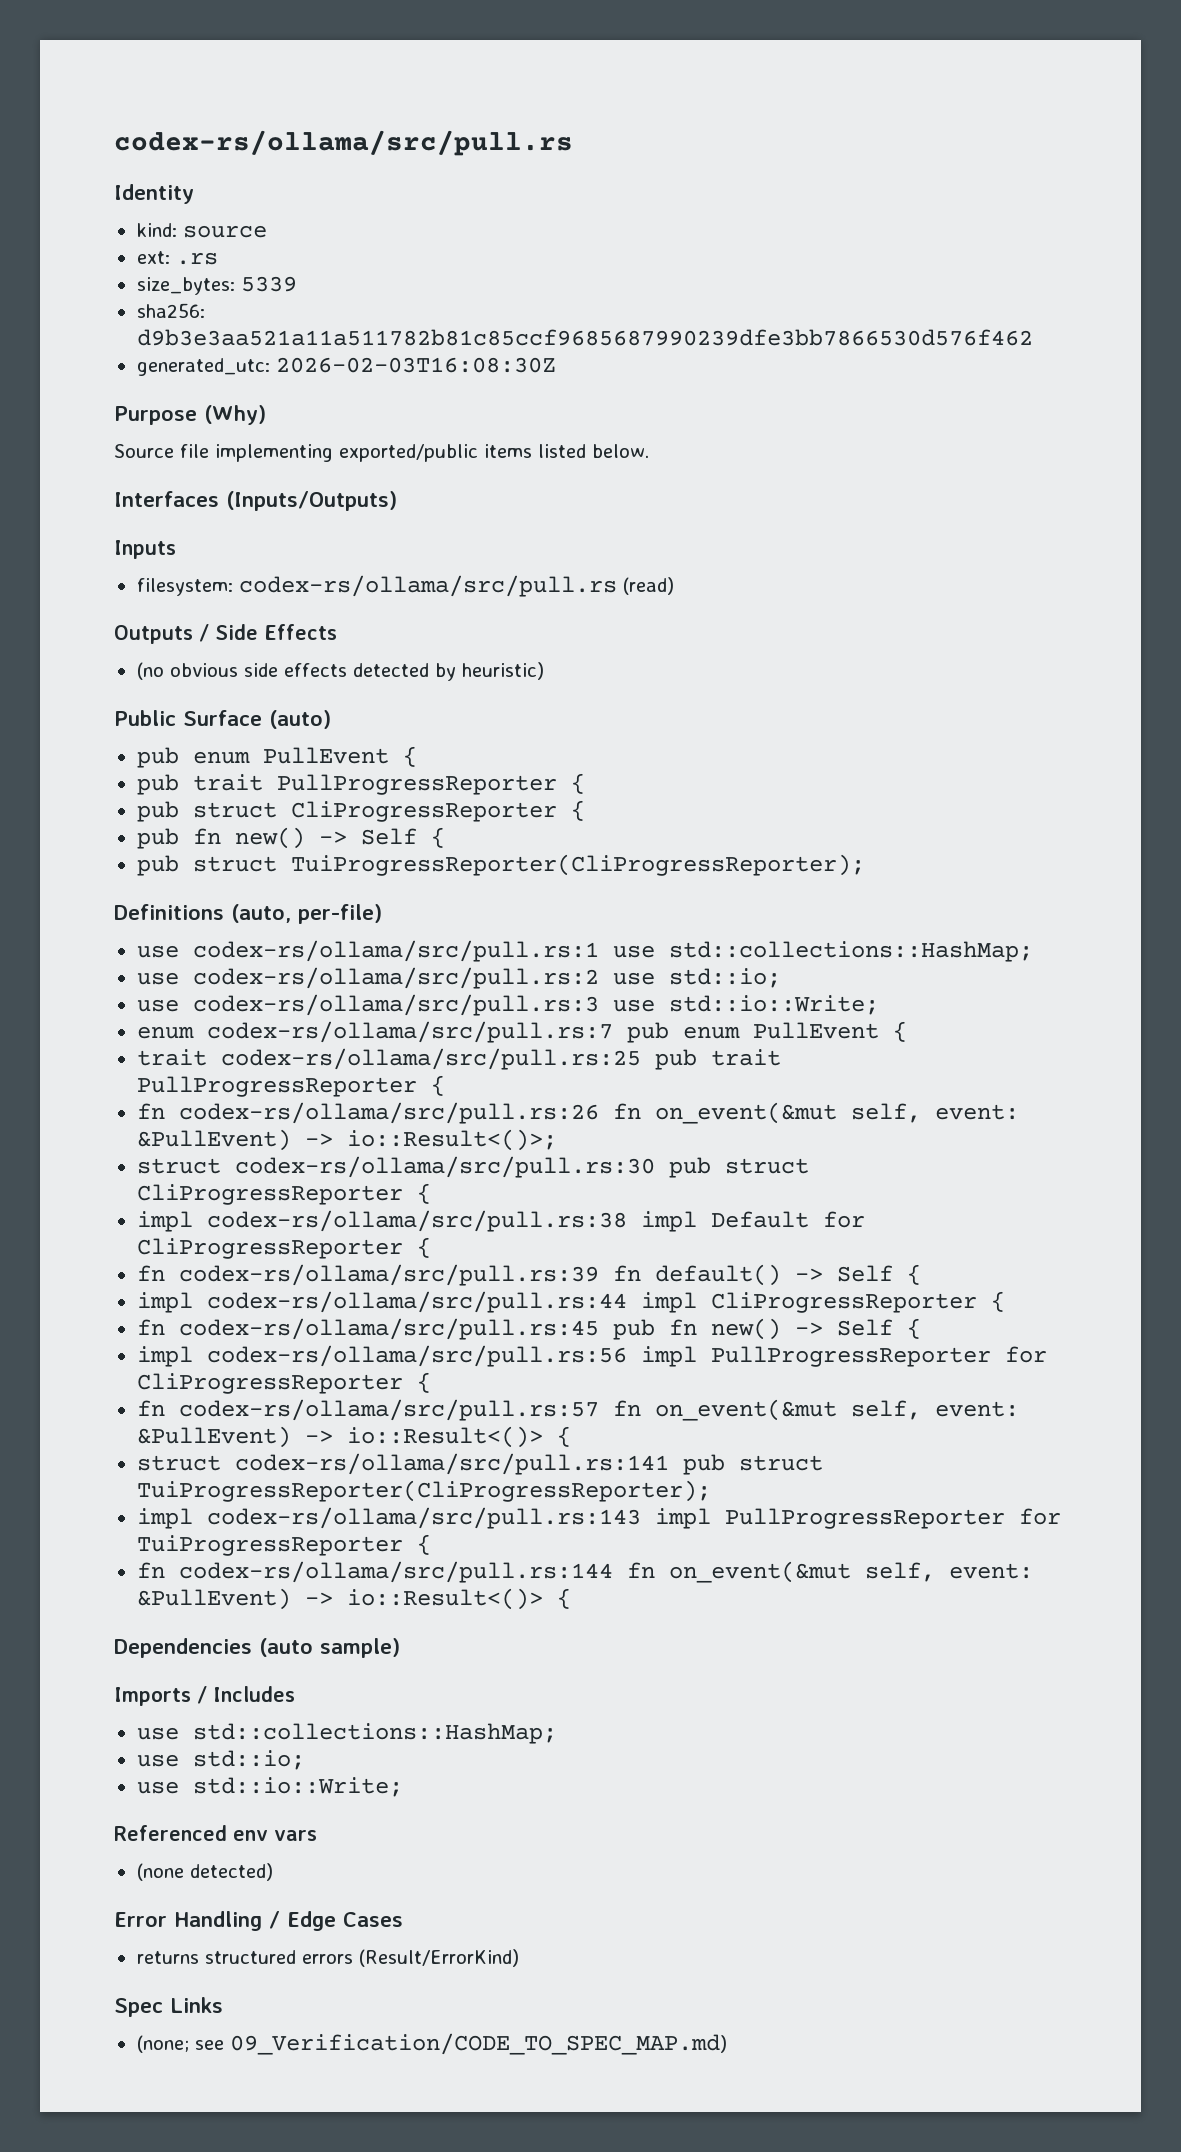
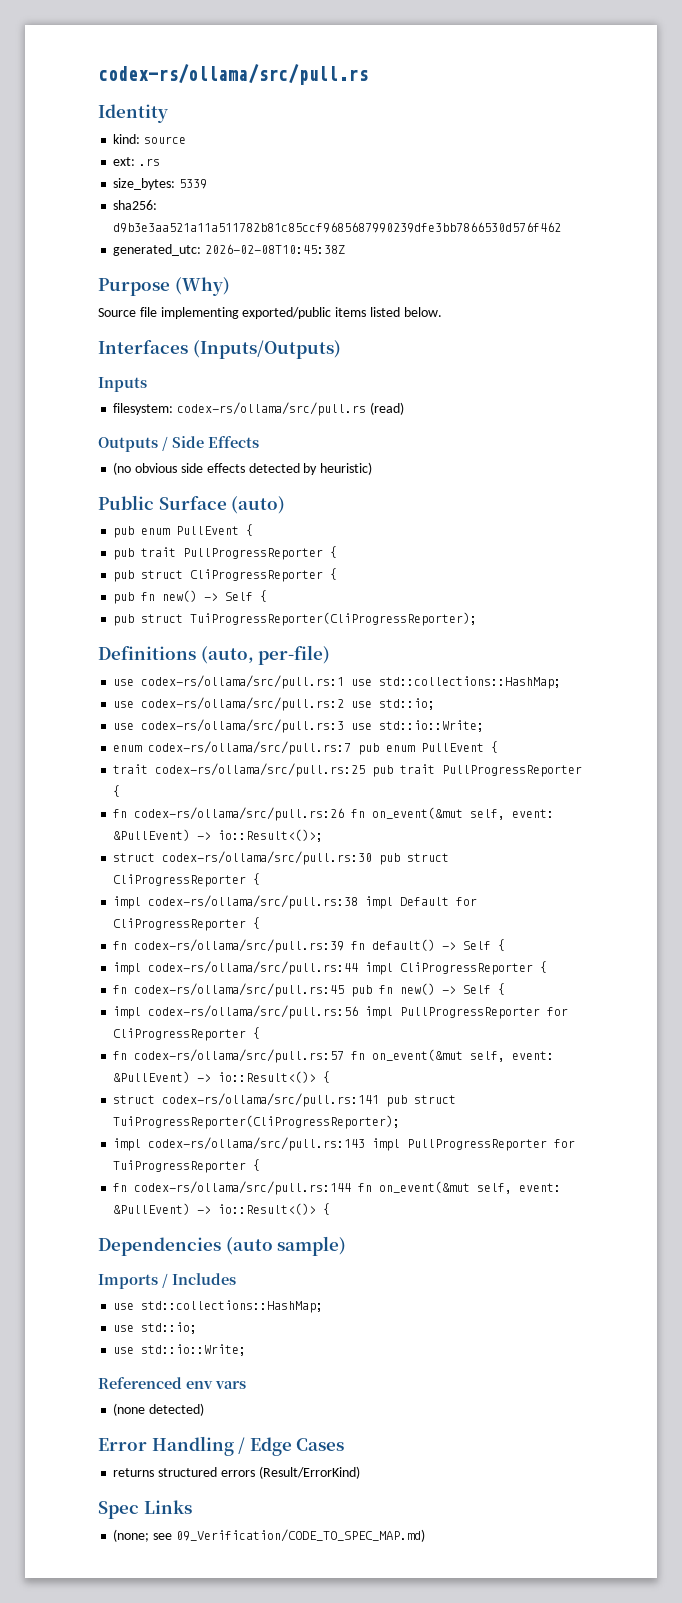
[275,357,556,373] 2026-02-03T16:08:30Z -> [205,244,346,254] 2026-02-08T10:45:38Z

